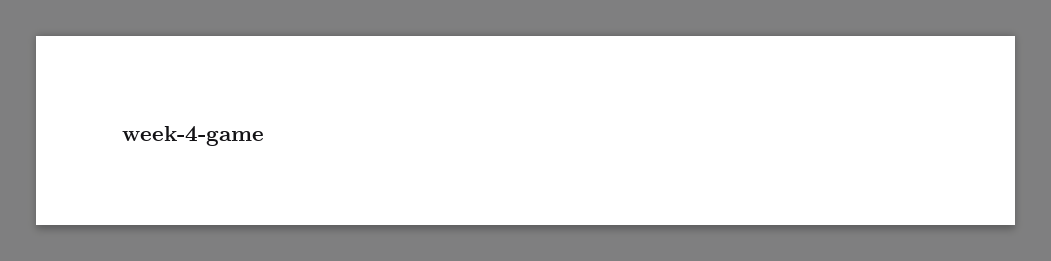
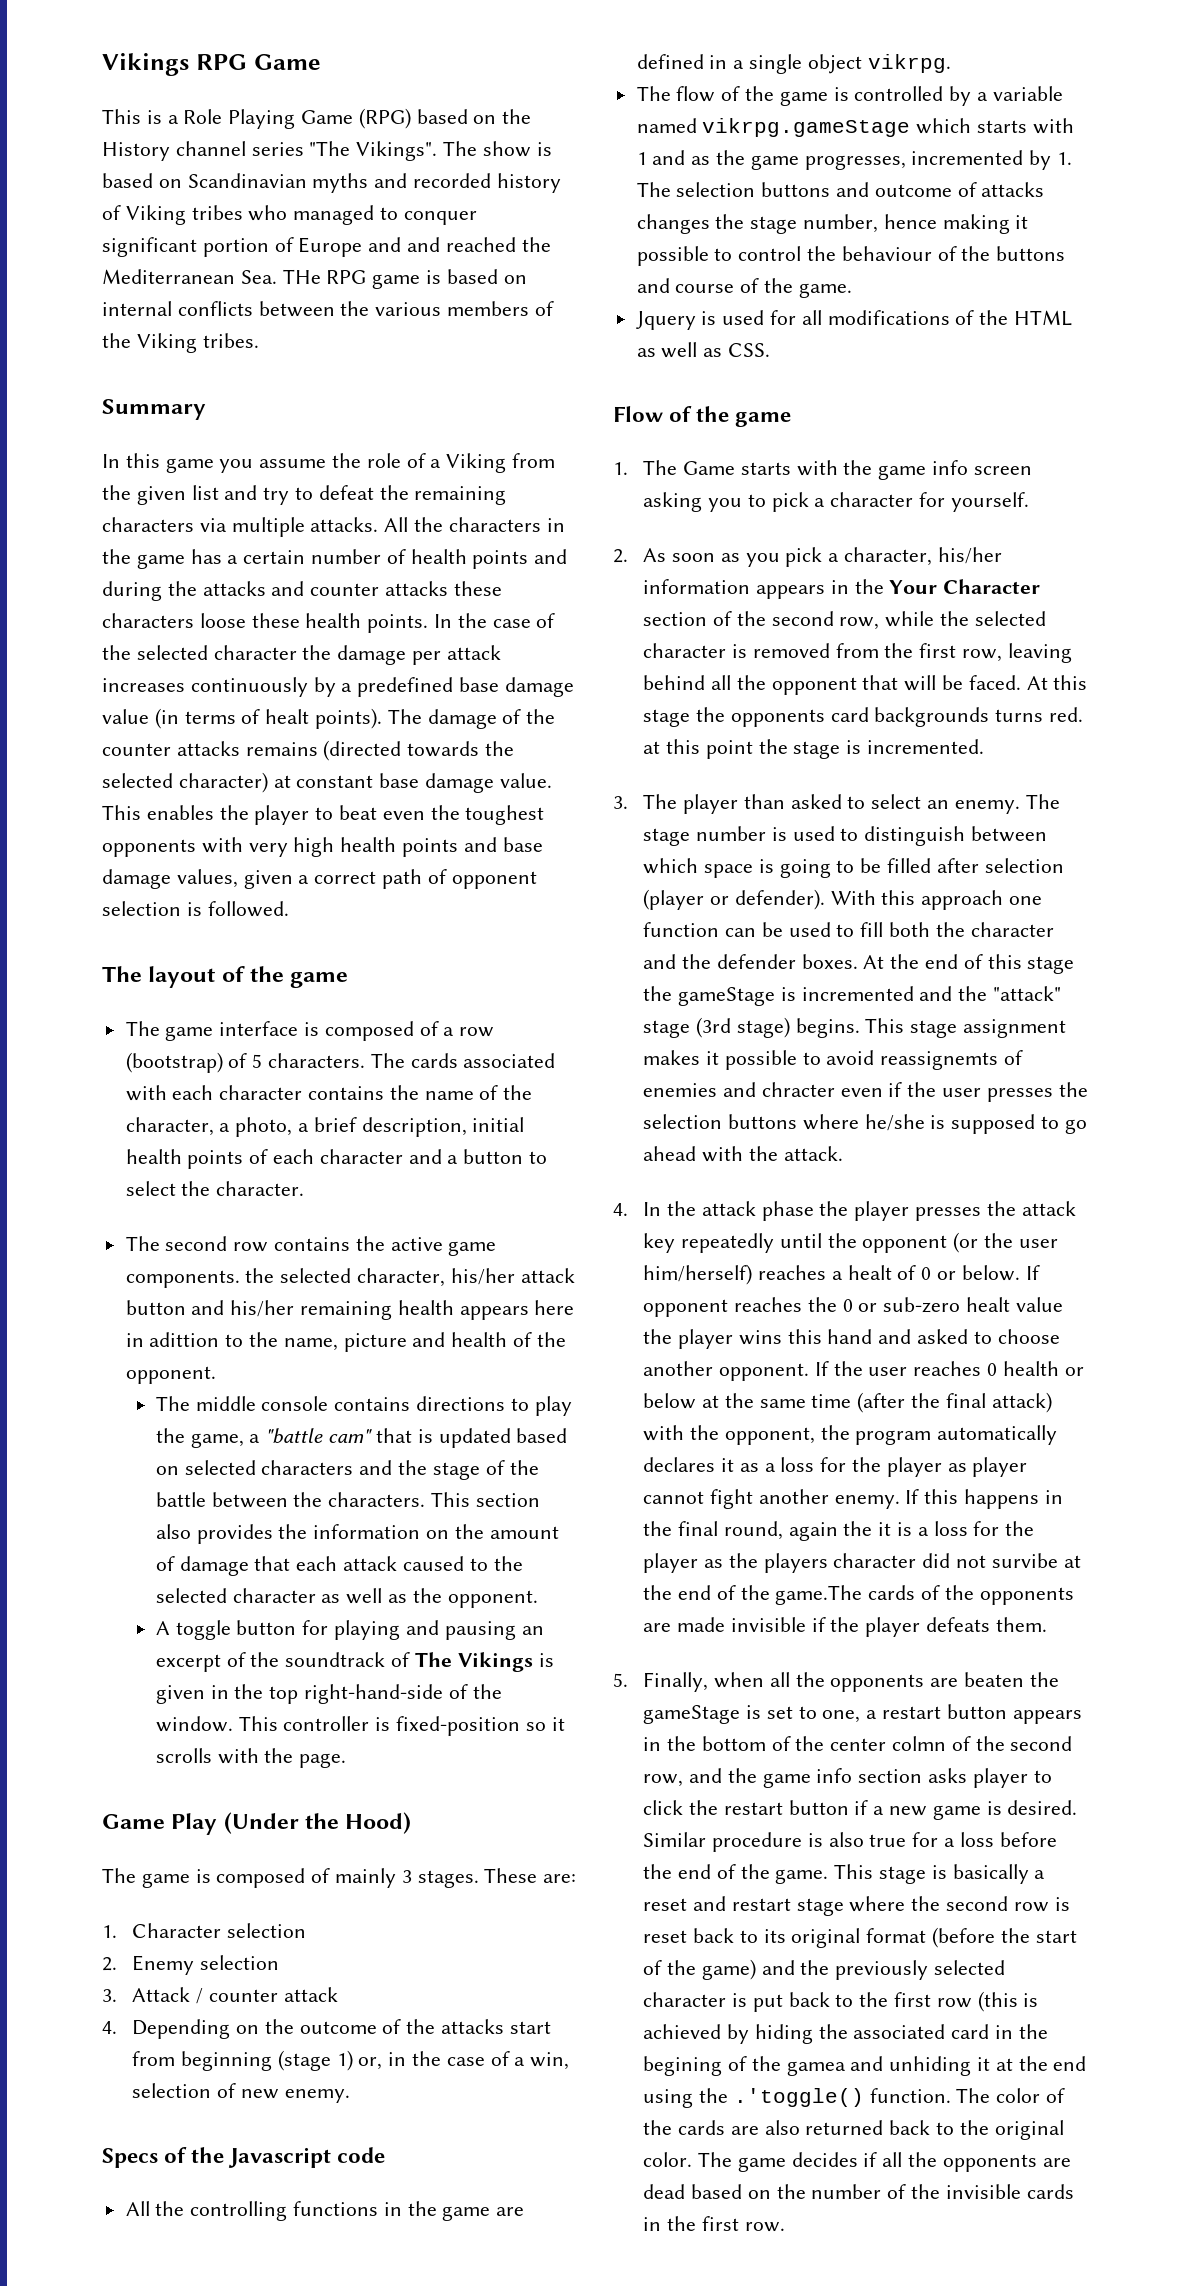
[122,126,264,146] week-4-game -> [102,53,321,76] [102,108,532,129] [102,141,552,161] [102,173,561,193] [102,205,477,225] [102,237,551,257] [102,269,527,289] [102,301,554,317] [102,333,259,353] [102,399,206,420] [102,453,556,473] [102,485,507,505] [102,517,565,537] [102,549,568,569] [102,581,502,601] [102,613,556,633] [102,645,501,665] [102,677,574,697] [102,708,556,729] [102,740,515,761] [102,772,552,793] [102,805,545,825] [102,837,543,857] [102,869,537,889] [102,901,289,917] [102,966,349,988] [125,1021,495,1041] [125,1052,556,1073] [125,1085,533,1101] [125,1117,525,1137] [125,1149,548,1169] [125,1181,305,1196] [125,1236,497,1256] [125,1268,575,1288] [125,1300,575,1320] [125,1332,566,1352] [125,1366,216,1384] [155,1396,572,1416] [155,1428,568,1448] [155,1460,539,1480] [155,1492,540,1508] [155,1524,559,1544] [155,1556,523,1576] [155,1588,538,1608] [155,1620,544,1640] [155,1652,554,1672] [155,1684,502,1704] [155,1716,565,1736] [155,1748,347,1768] [102,1812,412,1835] [102,1868,577,1888] [102,1923,307,1938] [102,1955,280,1975] [102,1987,338,2004] [102,2019,551,2039] [132,2050,570,2071] [132,2083,350,2103] [102,2147,386,2168] [125,2201,525,2221] [636,54,951,74] [636,86,1063,106] [636,118,1074,137] [636,150,1073,170] [636,182,1045,197] [636,214,1029,234] [636,246,1066,266] [636,278,852,298] [635,310,1073,330] [636,342,771,358] [613,406,792,427] [613,460,1032,480] [643,492,1029,512] [613,547,1002,567] [643,579,1041,599] [643,611,1046,630] [643,643,1072,663] [643,675,1088,695] [643,707,1084,727] [643,739,985,759] [613,794,1060,814] [643,826,1048,846] [643,858,1064,878] [643,889,1043,910] [643,922,1054,937] [643,954,1075,974] [643,986,1062,1006] [643,1017,1067,1038] [643,1050,1024,1070] [643,1082,1088,1102] [643,1114,1087,1134] [643,1146,843,1162] [613,1201,1076,1221] [643,1232,1058,1253] [643,1264,1040,1285] [643,1297,1063,1317] [643,1329,1060,1349] [643,1361,1084,1381] [643,1392,1052,1413] [643,1425,1058,1445] [643,1457,1028,1477] [643,1489,1063,1509] [643,1521,1035,1541] [643,1553,1081,1573] [643,1585,1074,1605] [643,1617,1047,1637] [613,1672,1059,1692] [643,1704,1082,1724] [643,1736,1073,1751] [643,1768,1052,1788] [643,1800,1078,1820] [643,1832,1057,1852] [643,1864,1046,1884] [643,1896,1070,1916] [643,1927,1077,1948] [643,1959,1006,1980] [643,1991,1039,2012] [643,2024,1048,2044] [643,2056,1087,2076] [643,2088,1066,2108] [643,2120,1064,2140] [643,2152,1071,2172] [643,2184,1074,2199] [643,2216,785,2232] Vikings RPG Game // This is a Role Playing Game (RPG) based on the History channel series "The Vikings". The show is based on Scandinavian myths and recorded history of Viking tribes who managed to conquer significant portion of Europe and and reached the Mediterranean Sea. THe RPG game is based on internal conflicts between the various members of the Viking tribes. // Summary // In this game you assume the role of a Viking from the given list and try to defeat the remaining characters via multiple attacks. All the characters in the game has a certain number of health points and during the attacks and counter attacks these characters loose these health points. In the case of the selected character the damage per attack increases continuously by a predefined base damage value (in terms of healt points). The damage of the counter attacks remains (directed towards the selected character) at constant base damage value. This enables the player to beat even the toughest opponents with very high health points and base damage values, given a correct path of opponent selection is followed. // The layout of the game // The game interface is composed of a row (bootstrap) of 5 characters. The cards associated with each character contains the name of the character, a photo, a brief description, initial health points of each character and a button to select the character. // The second row contains the active game components. the selected character, his/her attack button and his/her remaining health appears here in adittion to the name, picture and health of the opponent. // The middle console contains directions to play the game, a "battle cam" that is updated based on selected characters and the stage of the battle between the characters. This section also provides the information on the amount of damage that each attack caused to the selected character as well as the opponent. // A toggle button for playing and pausing an excerpt of the soundtrack of The Vikings is given in the top right-hand-side of the window. This controller is fixed-position so it scrolls with the page. // Game Play (Under the Hood) // The game is composed of mainly 3 stages. These are: // 1. Character selection // 2. Enemy selection // 3. Attack / counter attack // 4. Depending on the outcome of the attacks start from beginning (stage 1) or, in the case of a win, selection of new enemy. // Specs of the Javascript code // All the controlling functions in the game are defined in a single object vikrpg. // The flow of the game is controlled by a variable named vikrpg.gameStage which starts with 1 and as the game progresses, incremented by 1. The selection buttons and outcome of attacks changes the stage number, hence making it possible to control the behaviour of the buttons and course of the game. // Jquery is used for all modifications of the HTML as well as CSS. // Flow of the game // 1. The Game starts with the game info screen asking you to pick a character for yourself. // 2. As soon as you pick a character, his/her information appears in the Your Character section of the second row, while the selected character is removed from the first row, leaving behind all the opponent that will be faced. At this stage the opponents card backgrounds turns red. at this point the stage is incremented. // 3. The player than asked to select an enemy. The stage number is used to distinguish between which space is going to be filled after selection (player or defender). With this approach one function can be used to fill both the character and the defender boxes. At the end of this stage the gameStage is incremented and the "attack" stage (3rd stage) begins. This stage assignment makes it possible to avoid reassignemts of enemies and chracter even if the user presses the selection buttons where he/she is supposed to go ahead with the attack. // 4. In the attack phase the player presses the attack key repeatedly until the opponent (or the user him/herself) reaches a healt of 0 or below. If opponent reaches the 0 or sub-zero healt value the player wins this hand and asked to choose another opponent. If the user reaches 0 health or below at the same time (after the final attack) with the opponent, the program automatically declares it as a loss for the player as player cannot fight another enemy. If this happens in the final round, again the it is a loss for the player as the players character did not survibe at the end of the game.The cards of the opponents are made invisible if the player defeats them. // 5. Finally, when all the opponents are beaten the gameStage is set to one, a restart button appears in the bottom of the center colmn of the second row, and the game info section asks player to click the restart button if a new game is desired. Similar procedure is also true for a loss before the end of the game. This stage is basically a reset and restart stage where the second row is reset back to its original format (before the start of the game) and the previously selected character is put back to the first row (this is achieved by hiding the associated card in the begining of the gamea and unhiding it at the end using the .'toggle() function. The color of the cards are also returned back to the original color. The game decides if all the opponents are dead based on the number of the invisible cards in the first row.

